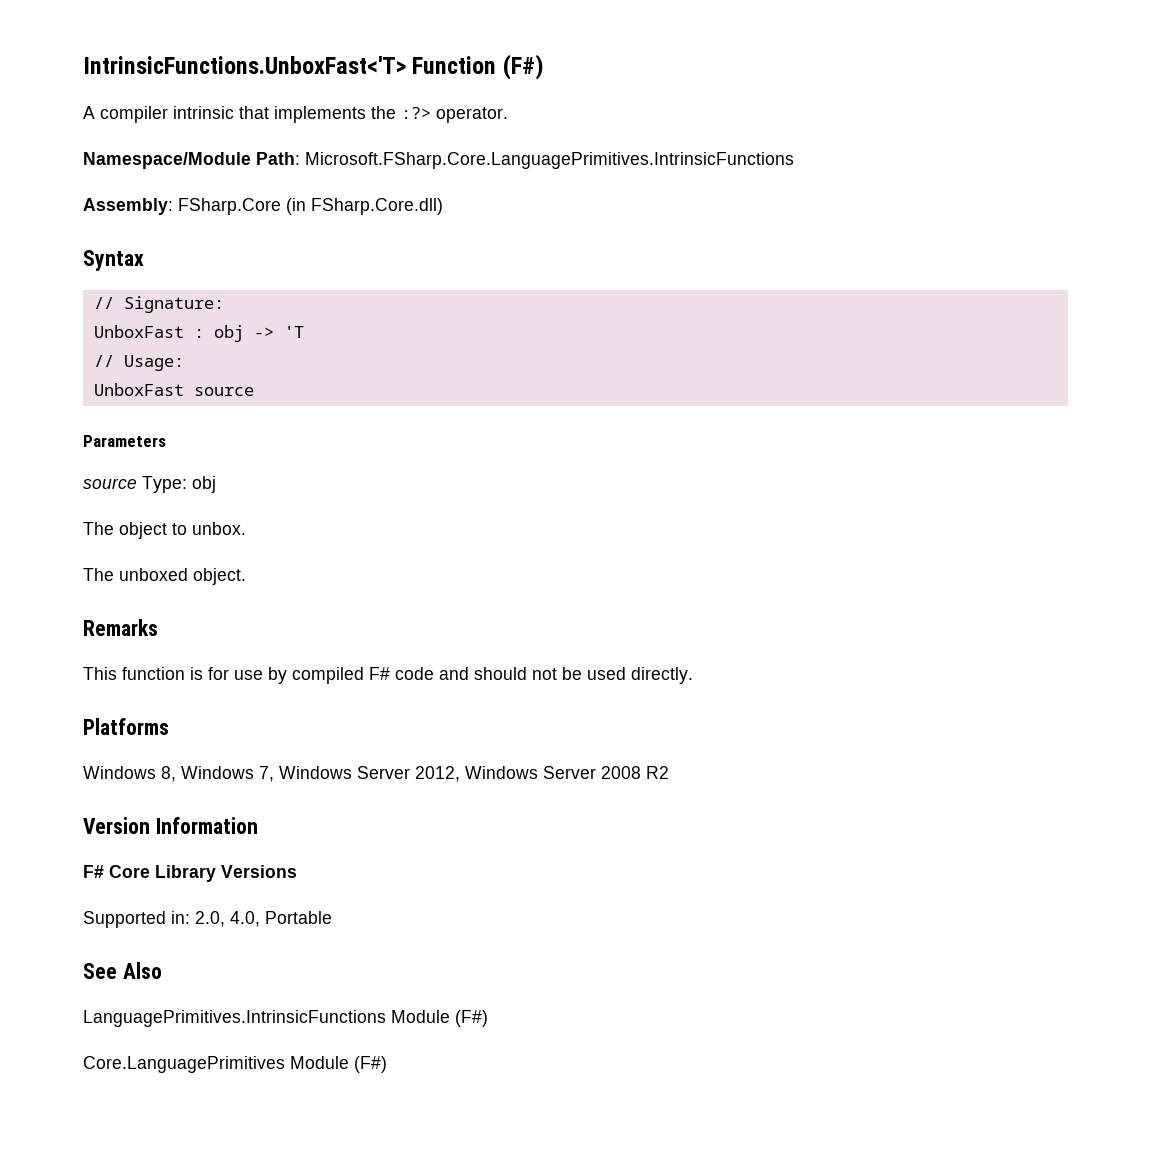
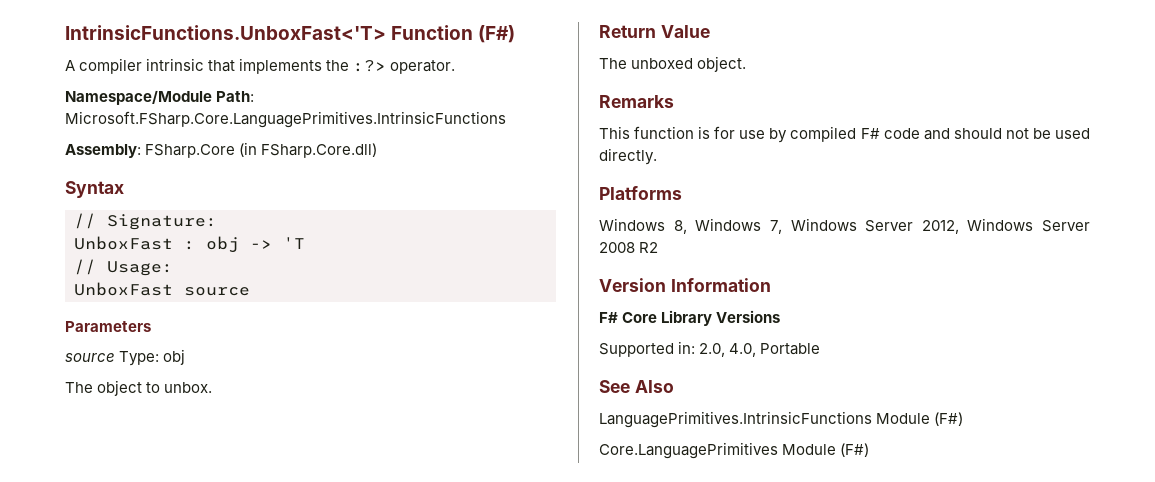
(246, 528) none -> [599,25,710,38] // Return Value

